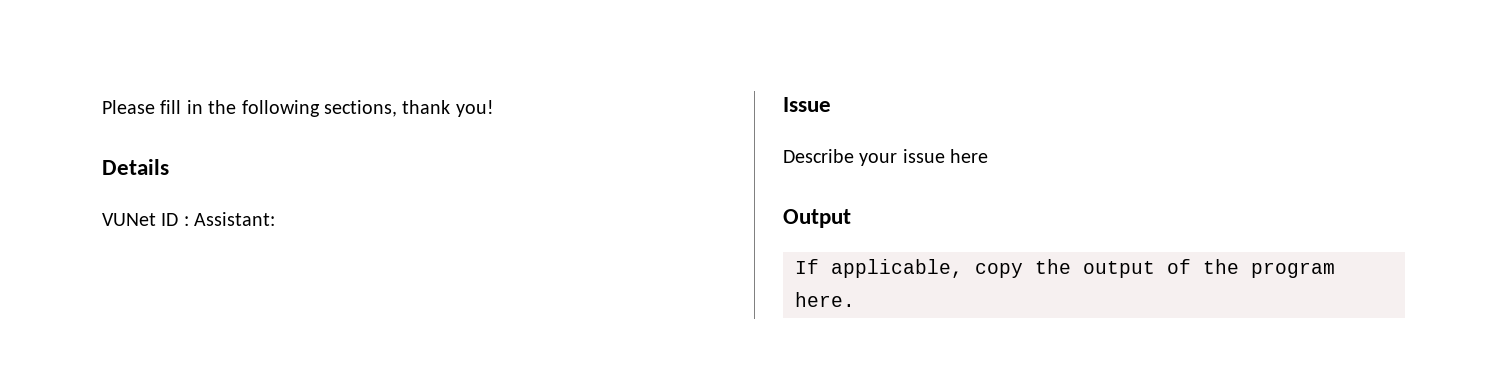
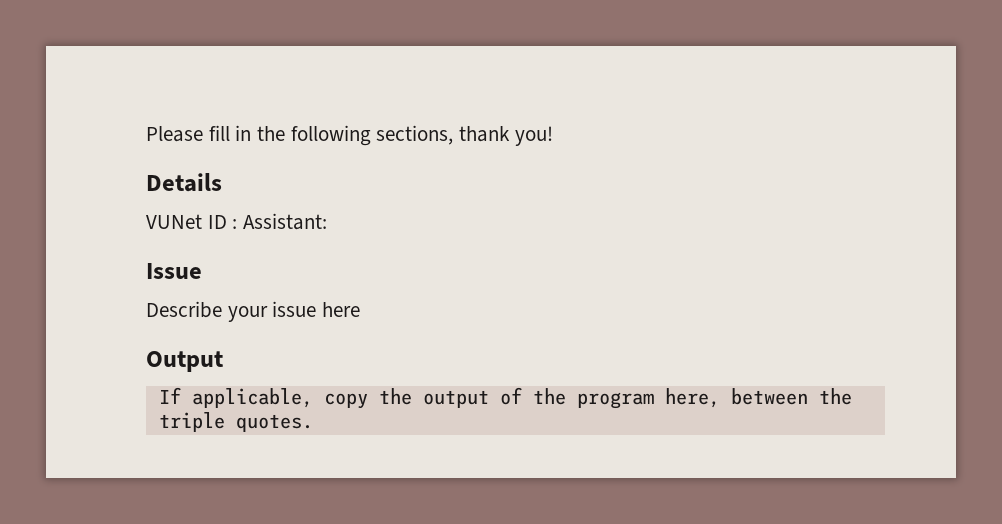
[795,292,855,307] here. -> [664,388,852,408] [158,412,313,432] here, between the triple quotes.

